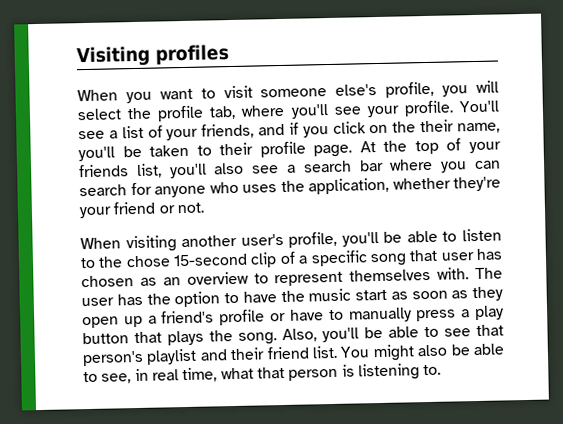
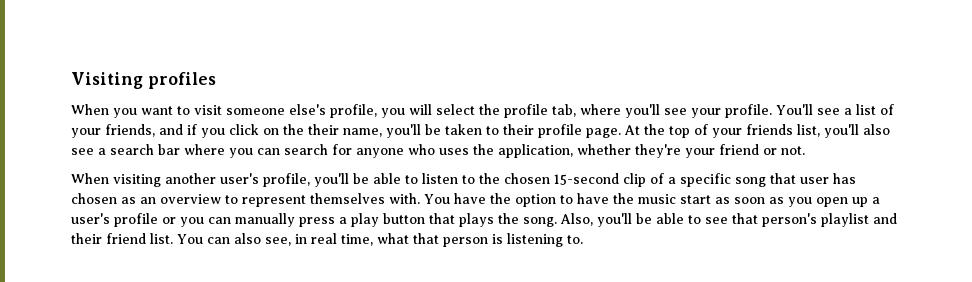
[125,255,171,268] chose -> [504,173,550,184] chosen
[475,267,503,280] [81,293,143,307] The user has -> [424,193,486,204] You have
[472,286,503,302] they -> [788,197,812,207] you
[161,310,215,324] friend's -> [71,213,110,224] user's
[289,309,344,321] have to -> [180,217,231,227] you can
[372,343,504,362] [83,371,98,383] might also be able to -> [207,233,261,244] can also

